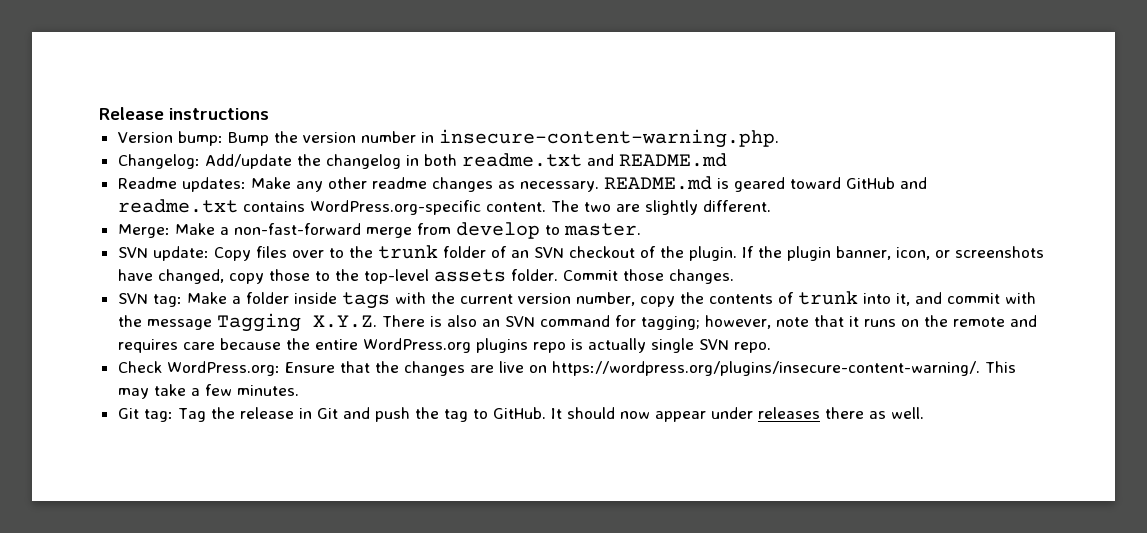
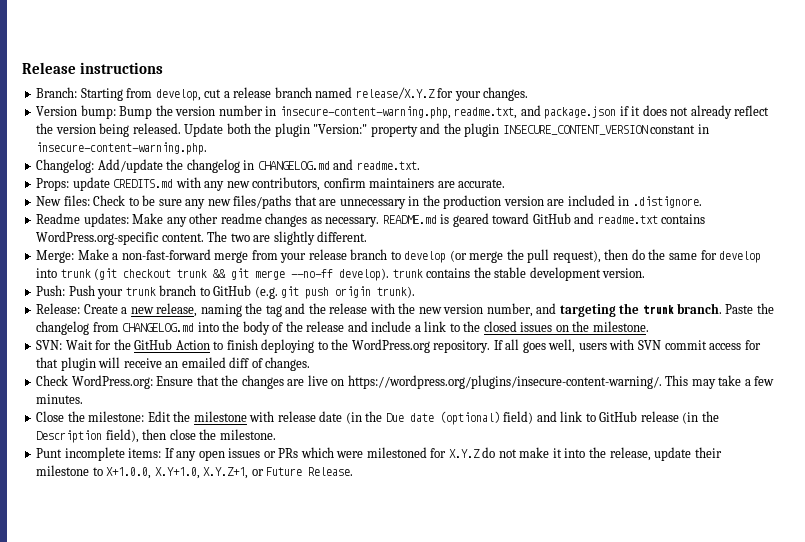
(269, 114) none -> [36,87,529,101] // Branch: Starting from develop, cut a release branch named release/X.Y.Z for your changes.
(434, 137) none -> [279,105,770,119] [36,123,709,137] insecure-content-warning.php, readme.txt, and package.json if it does not already reflect the version being released. Update both the plugin "Version:" property and the plugin INSECURE_CONTENT_VERSION constant in
[423,153,727,167] both readme.txt and README.md -> [257,159,420,170] [36,177,506,191] [36,195,702,209] CHANGELOG.md and readme.txt. // Props: update CREDITS.md with any new contributors, confirm maintainers are accurate. // New files: Check to be sure any new files/paths that are unnecessary in the production version are included in .distignore.
[455,222,641,239] [117,245,1044,261] [117,269,734,284] [117,291,1036,309] [117,313,1037,332] [117,338,771,353] develop to master. // SVN update: Copy files over to the trunk folder of an SVN checkout of the plugin. If the plugin banner, icon, or screenshots have changed, copy those to the top-level assets folder. Commit those changes. // SVN tag: Make a folder inside tags with the current version number, copy the contents of trunk into it, and commit with the message Tagging X.Y.Z. There is also an SVN command for tagging; however, note that it runs on the remote and requires care because the entire WordPress.org plugins repo is actually single SVN repo. -> [280,249,762,263] [36,267,646,281] [36,285,416,299] [36,303,774,317] [36,321,649,335] [36,339,761,353] [36,357,311,371] your release branch to develop (or merge the pull request), then do the same for develop into trunk (git checkout trunk && git merge --no-ff develop). trunk contains the stable development version. // Push: Push your trunk branch to GitHub (e.g. git push origin trunk). // Release: Create a new release, naming the tag and the release with the new version number, and targeting the trunk branch. Paste the changelog from CHANGELOG.md into the body of the release and include a link to the closed issues on the milestone. // SVN: Wait for the GitHub Action to finish deploying to the WordPress.org repository. If all goes well, users with SVN commit access for that plugin will receive an emailed diff of changes.
[117,407,924,422] Git tag: Tag the release in Git and push the tag to GitHub. It should now appear under releases there as well. -> [36,411,719,425] [36,429,276,443] [36,447,722,461] [36,465,354,479] Close the milestone: Edit the milestone with release date (in the Due date (optional) field) and link to GitHub release (in the Description field), then close the milestone. // Punt incomplete items: If any open issues or PRs which were milestoned for X.Y.Z do not make it into the release, update their milestone to X+1.0.0, X.Y+1.0, X.Y.Z+1, or Future Release.

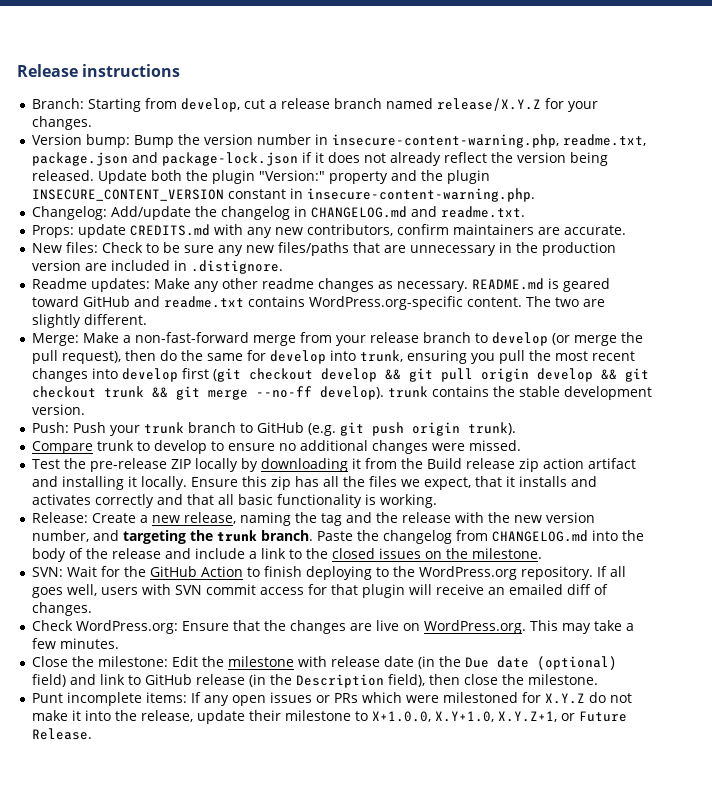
[520,105,617,119] and package.json -> [31,152,298,166] package.json and package-lock.json
[60,268,118,280] trunk (git -> [359,350,635,364] [31,368,649,382] trunk, ensuring you pull the most recent changes into develop first (git checkout develop && git pull origin develop && git
(416, 292) none -> [31,440,521,454] [31,458,636,472] [31,476,597,490] [31,494,437,508] // Compare trunk to develop to ensure no additional changes were missed. // Test the pre-release ZIP locally by downloading it from the Build release zip action artifact and installing it locally. Ensure this zip has all the files we expect, that it installs and activates correctly and that all basic functionality is working.
[347,375,662,389] https://wordpress.org/plugins/insecure-content-warning/. -> [423,620,526,634] WordPress.org.

